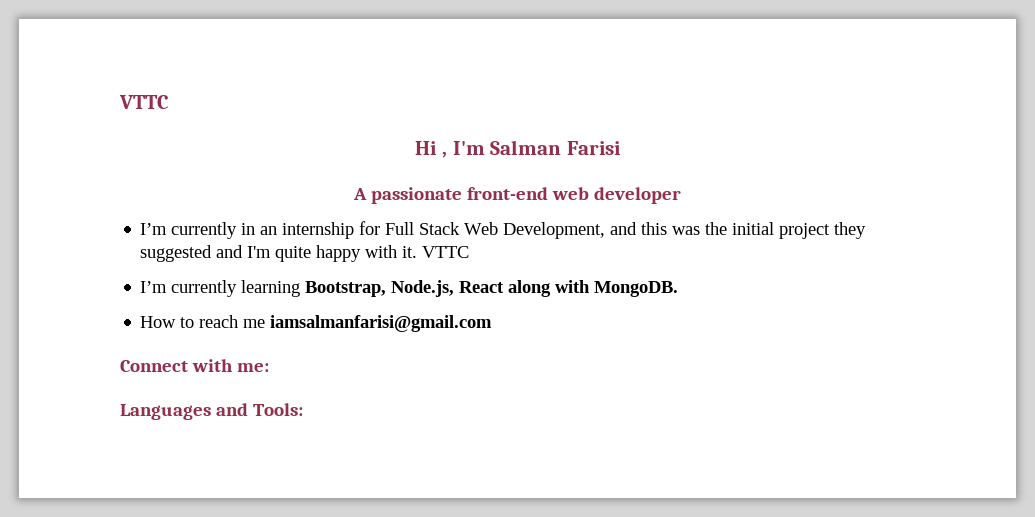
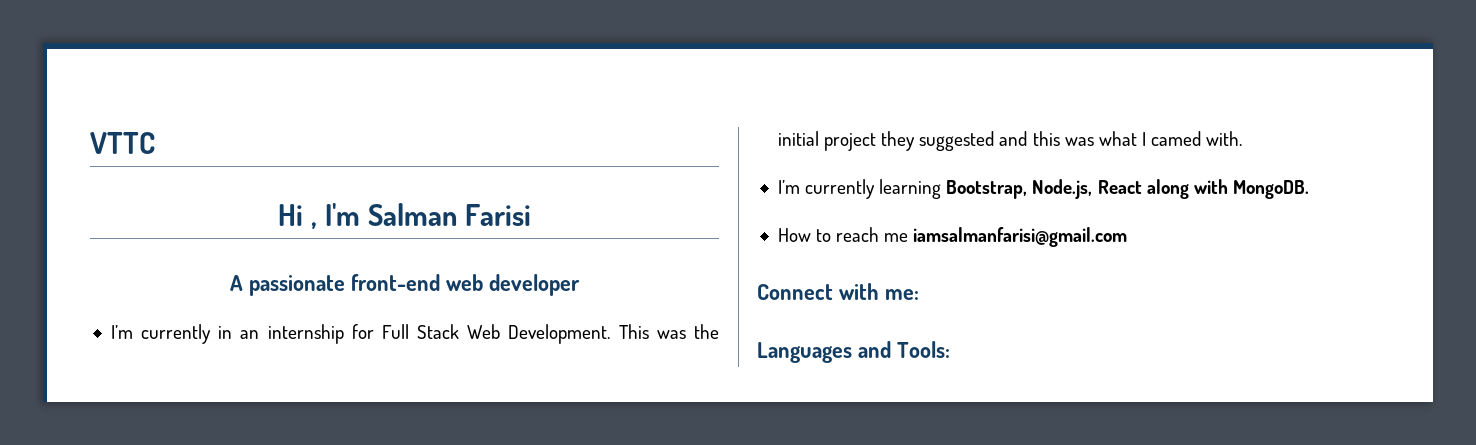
[503,222,668,239] Development, and this -> [508,324,649,344] Development. This
[247,245,470,262] I'm quite happy with it. VTTC -> [1032,131,1243,146] this was what I camed with.

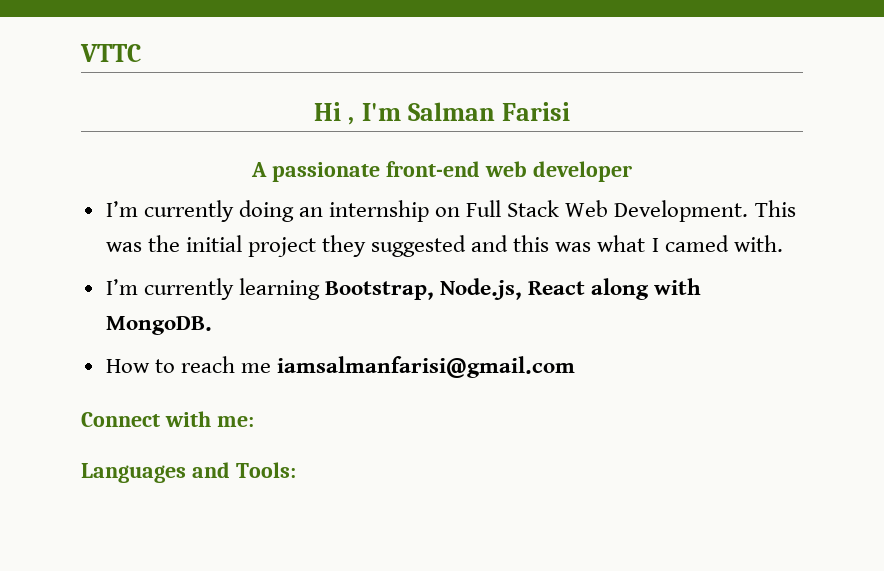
[218,326,233,339] in -> [238,200,294,222] doing
[351,324,374,339] for -> [435,207,461,217] on

